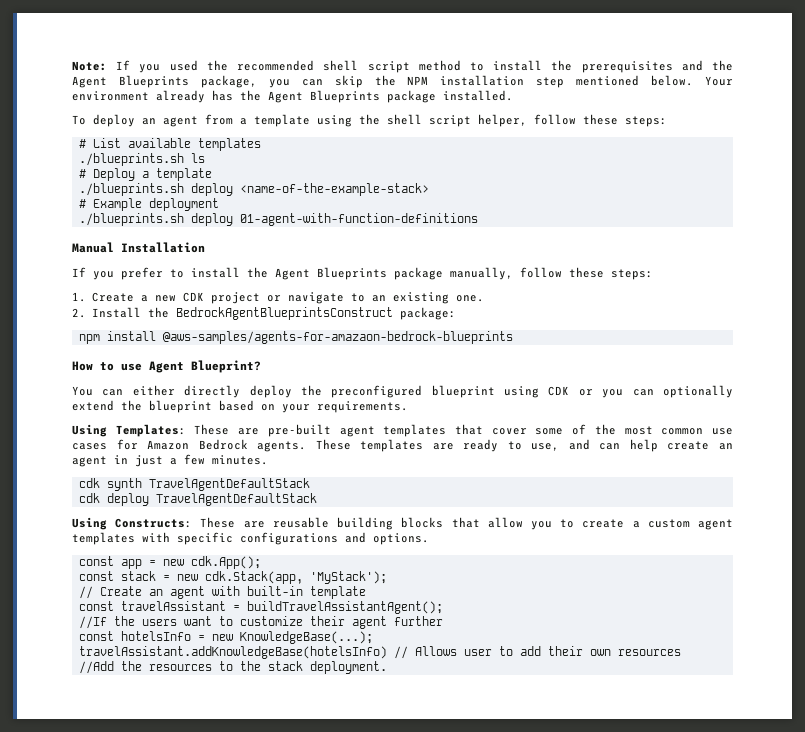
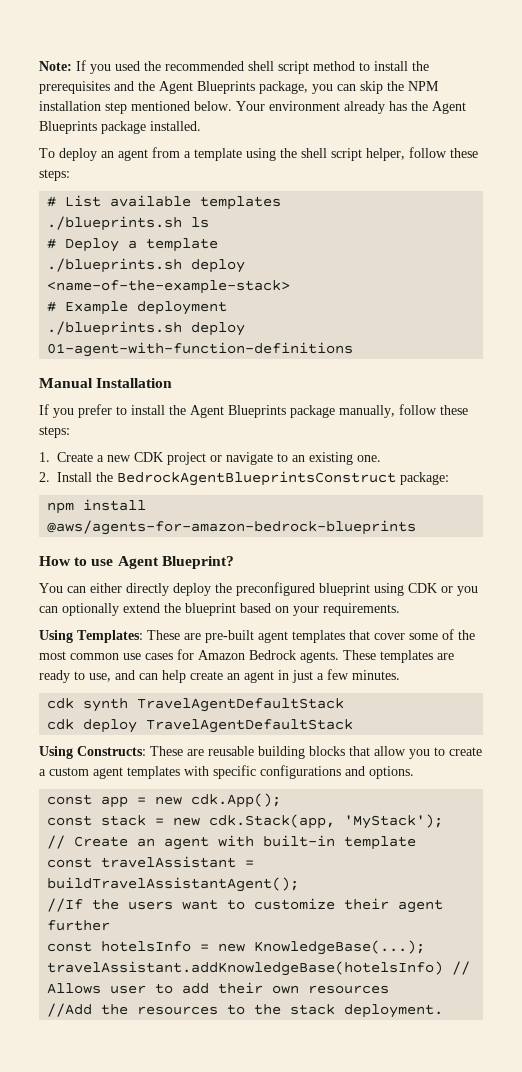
[162,331,513,344] @aws-samples/agents-for-amazaon-bedrock-blueprints -> [47,520,417,535] @aws/agents-for-amazon-bedrock-blueprints

